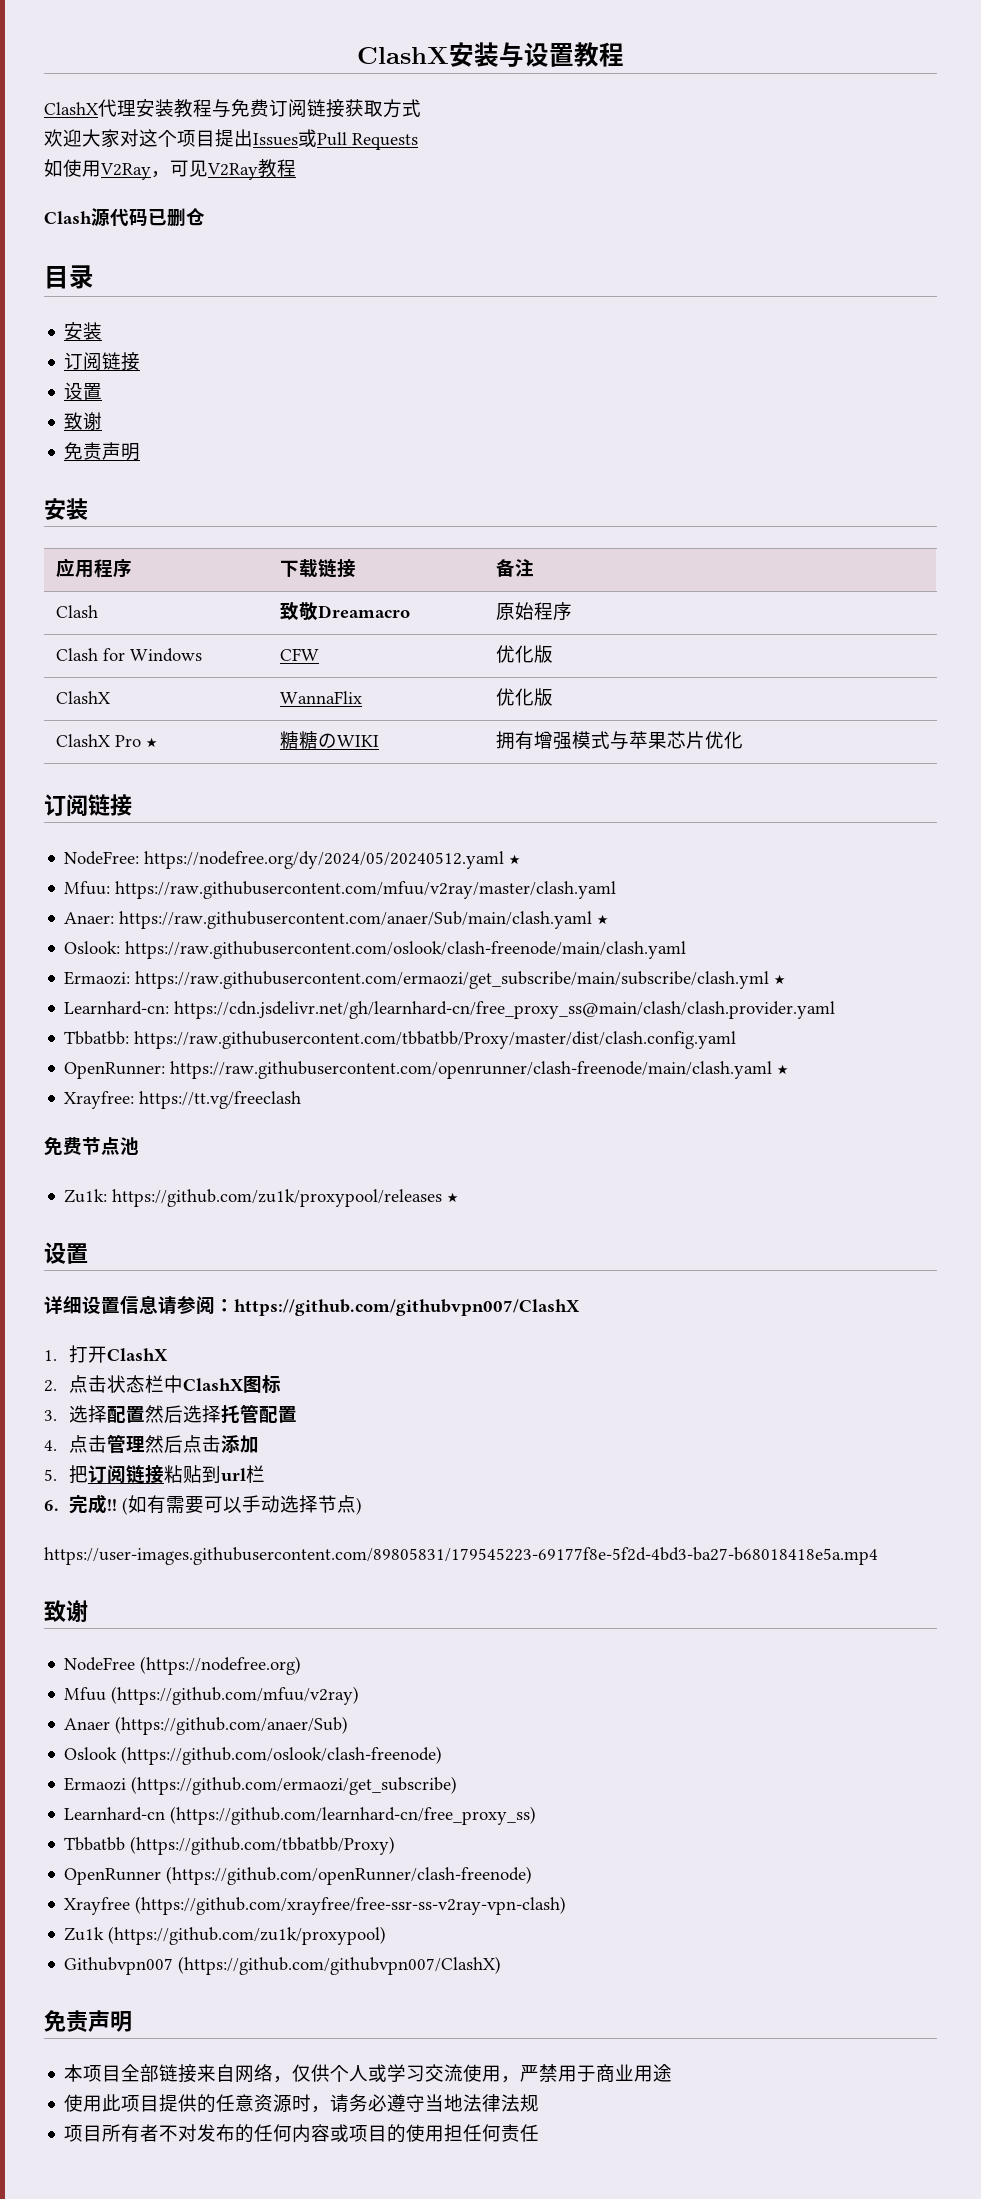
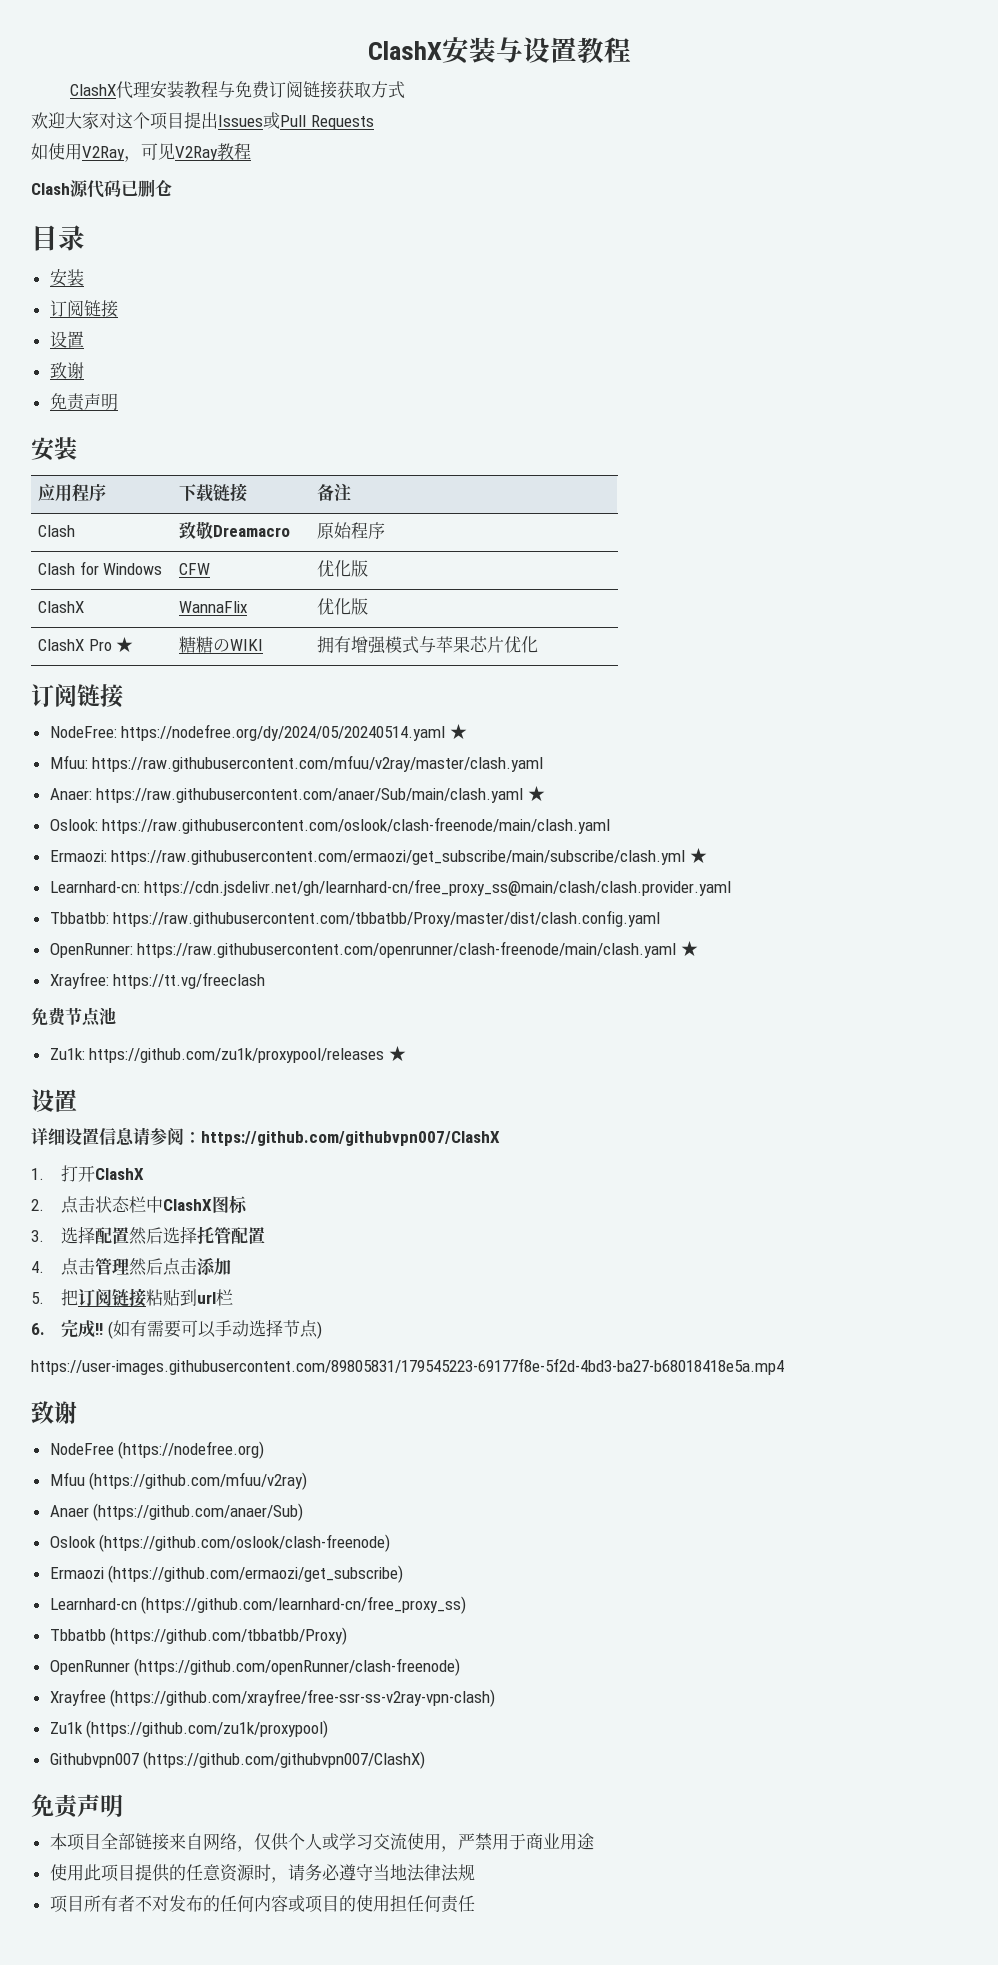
[144,851,505,869] https://nodefree.org/dy/2024/05/20240512.yaml -> [121,724,446,741] https://nodefree.org/dy/2024/05/20240514.yaml

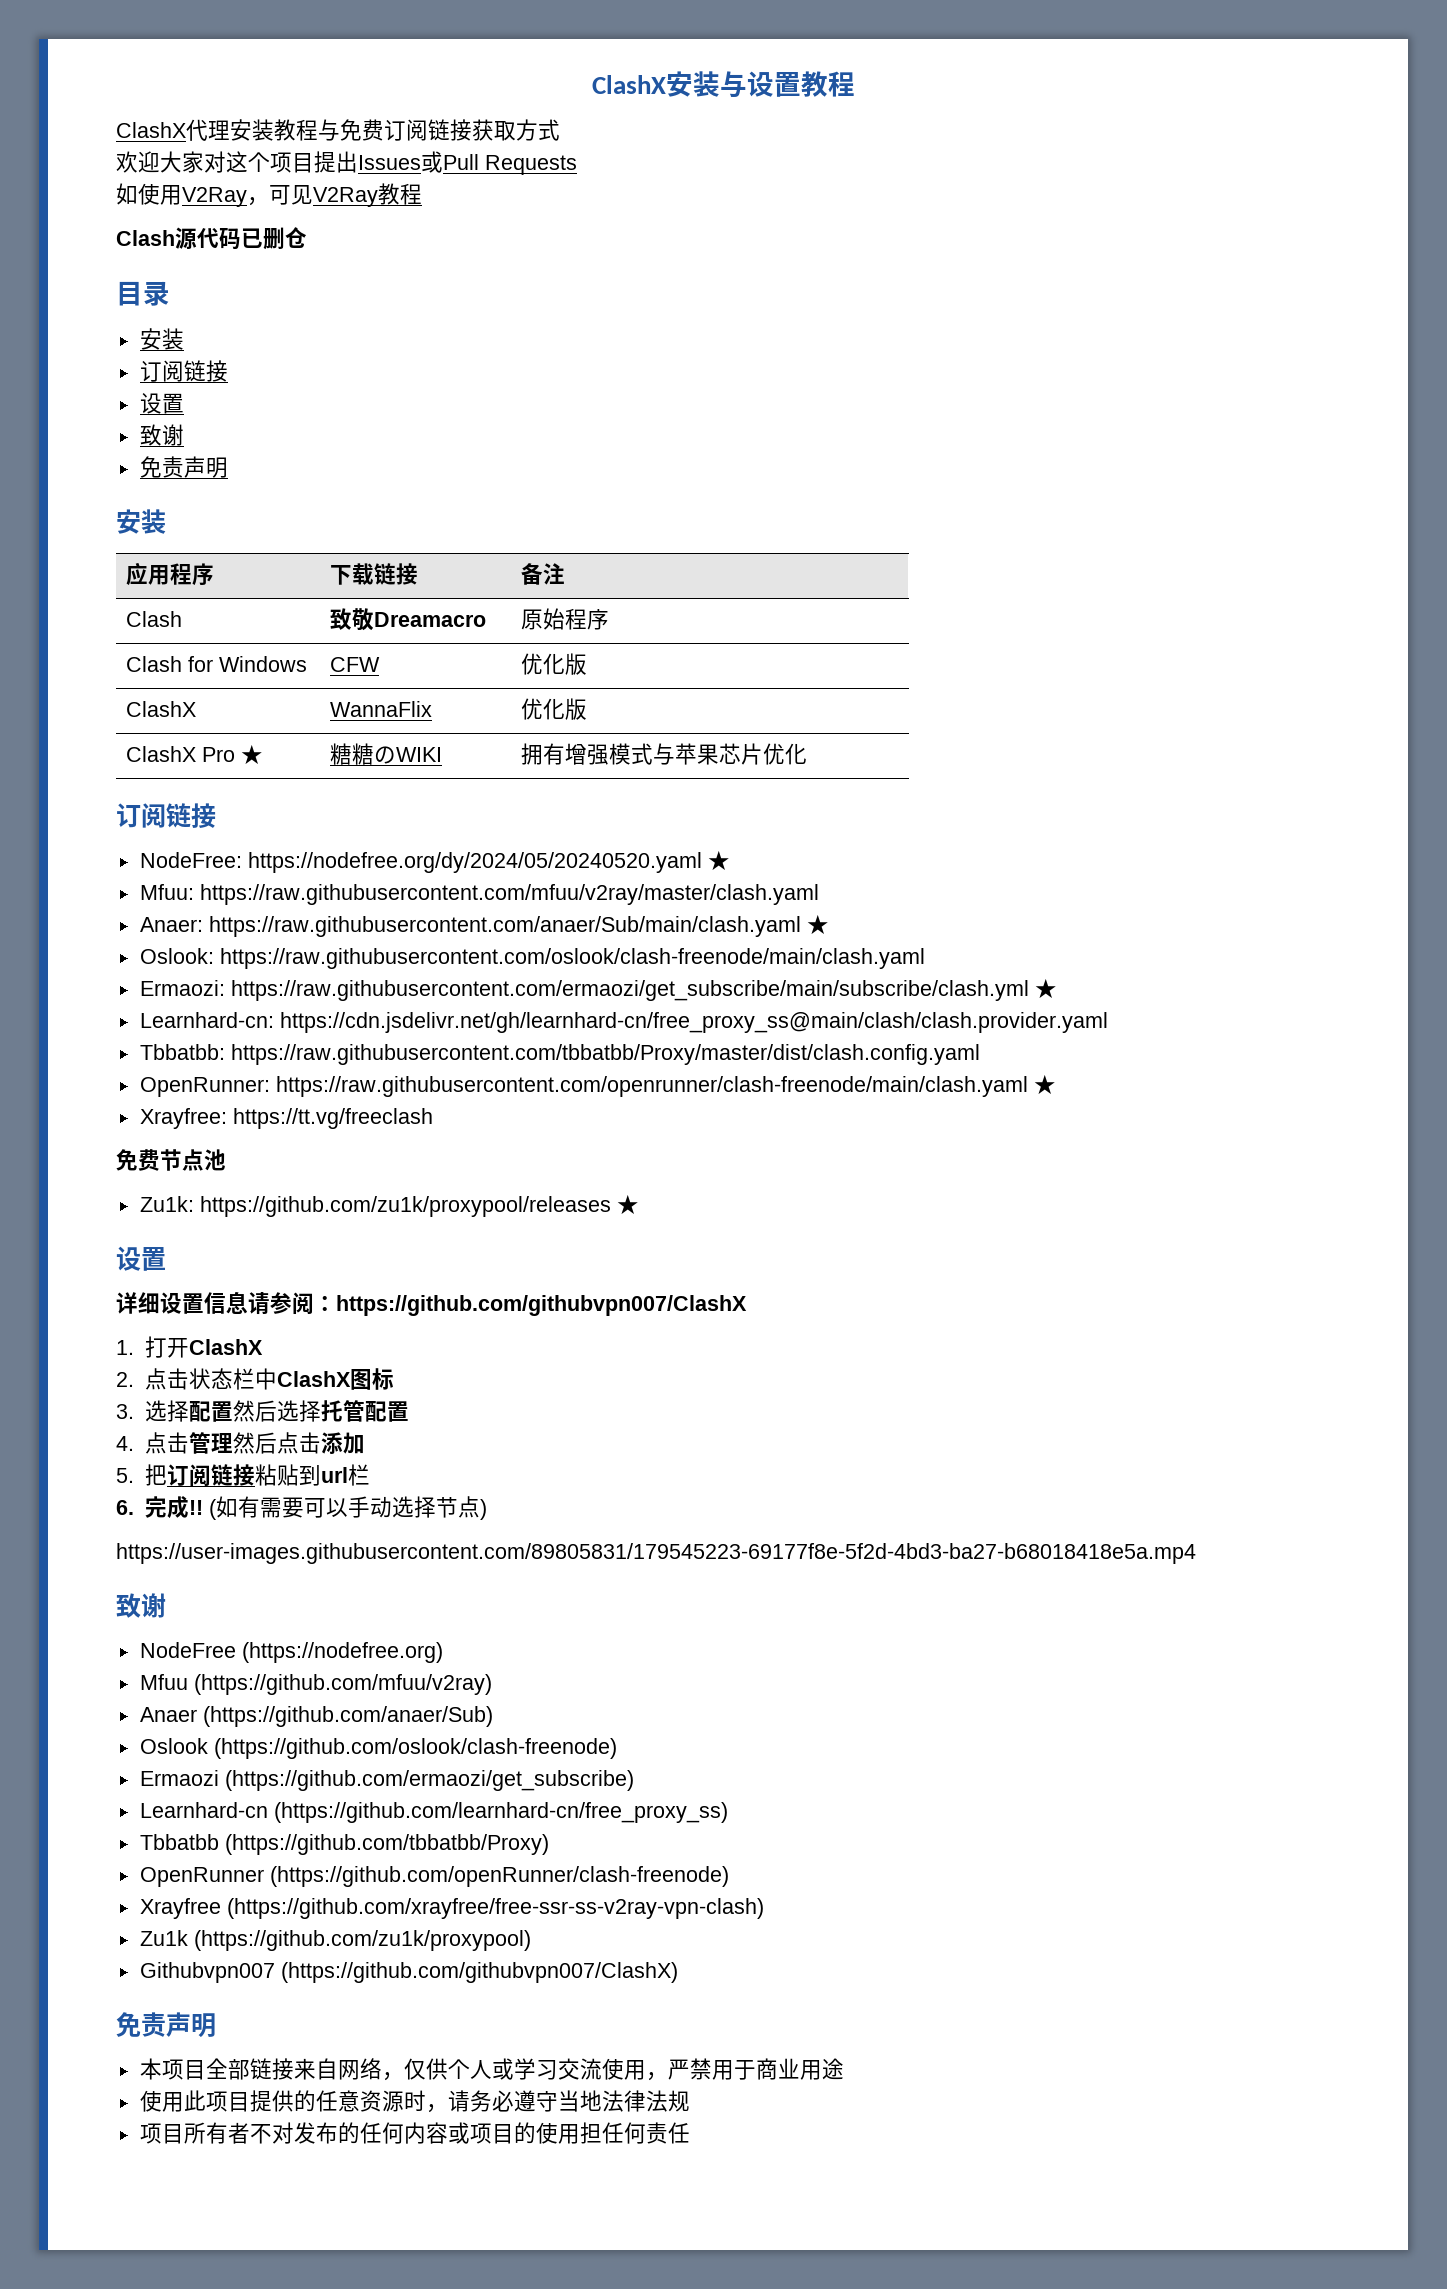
[121,724,446,741] https://nodefree.org/dy/2024/05/20240514.yaml -> [247,852,702,873] https://nodefree.org/dy/2024/05/20240520.yaml

